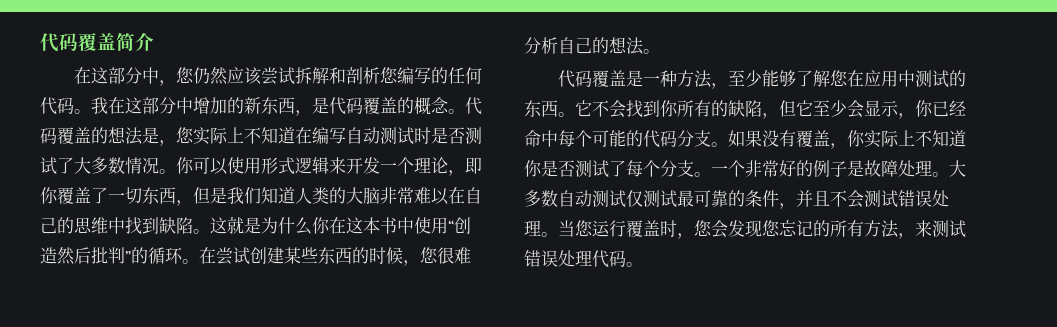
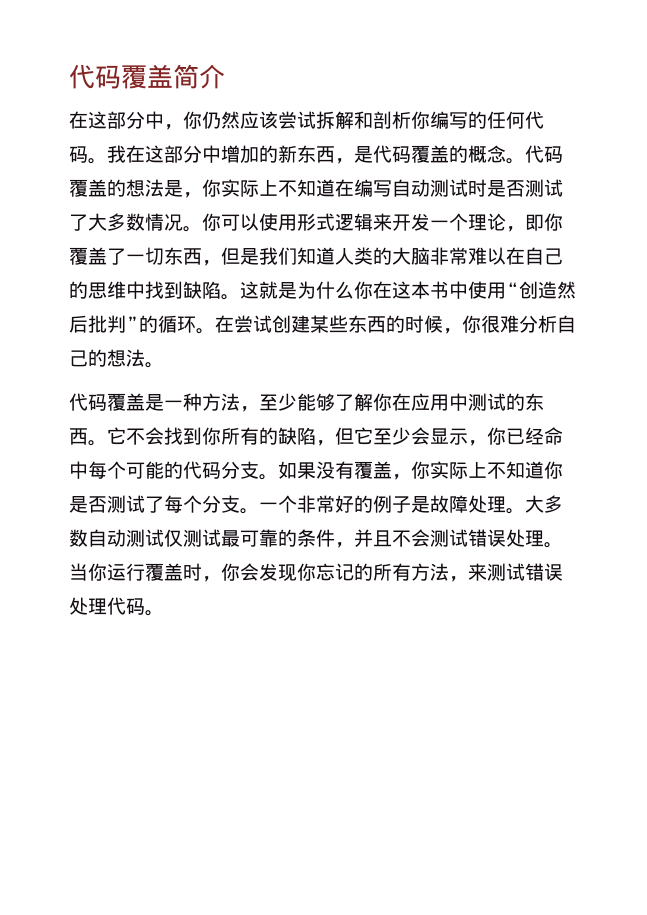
[175,67,194,83] 您 -> [183,111,202,129] 你
[379,67,398,83] 您 -> [411,111,430,129] 你
[176,127,194,143] 您 -> [202,179,221,197] 你
[420,247,438,263] 您 -> [462,315,481,333] 你
[829,70,848,86] 您 -> [373,393,392,411] 你
[575,220,593,236] 您 -> [88,563,107,581] 你
[694,220,780,238] 您会发现您 -> [221,563,316,581] 你会发现你

